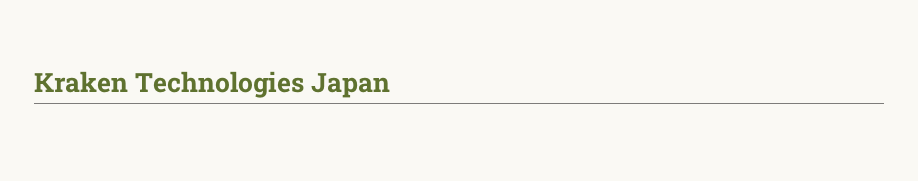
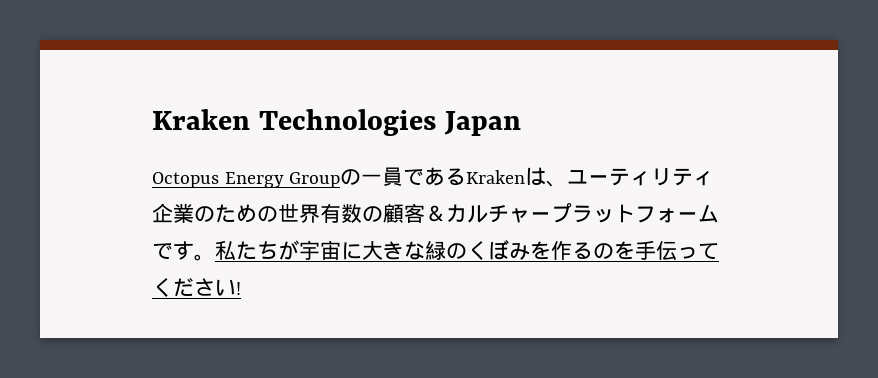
(391, 85) none -> [152,167,715,188] [152,203,719,223] [152,240,719,261] [152,278,241,297] // Octopus Energy Groupの一員であるKrakenは、ユーティリティ企業のための世界有数の顧客＆カルチャープラットフォームです。私たちが宇宙に大きな緑のくぼみを作るのを手伝ってください!

